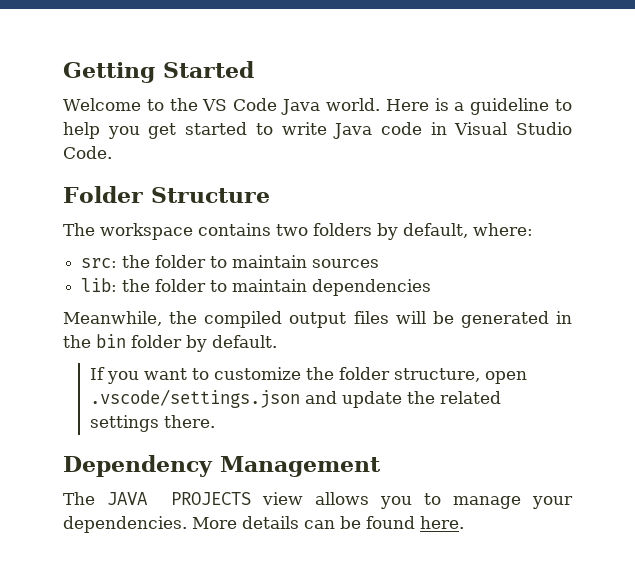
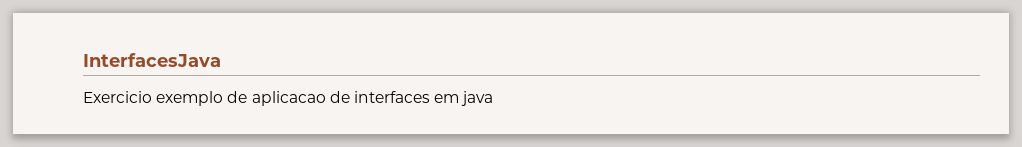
[63,61,254,83] [63,98,572,115] [63,122,572,139] [63,146,112,159] [63,186,270,203] [63,223,533,240] [81,255,380,268] [81,278,432,296] [63,311,572,328] [63,334,277,352] [89,367,527,384] [89,389,501,408] [89,415,215,432] [63,455,381,477] [63,492,573,509] [63,516,464,533] Getting Started // Welcome to the VS Code Java world. Here is a guideline to help you get started to write Java code in Visual Studio Code. // Folder Structure // The workspace contains two folders by default, where: // src: the folder to maintain sources // lib: the folder to maintain dependencies // Meanwhile, the compiled output files will be generated in the bin folder by default. // If you want to customize the folder structure, open .vscode/settings.json and update the related settings there. // Dependency Management // The JAVA PROJECTS view allows you to manage your dependencies. More details can be found here. -> [83,53,221,67] [83,91,494,106] InterfacesJava // Exercicio exemplo de aplicacao de interfaces em java

